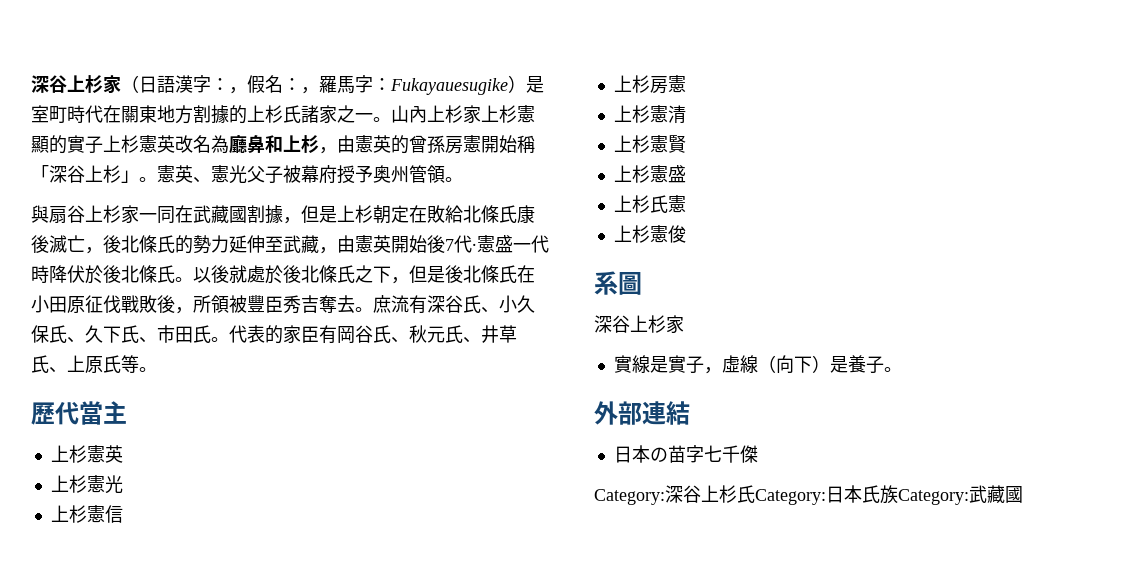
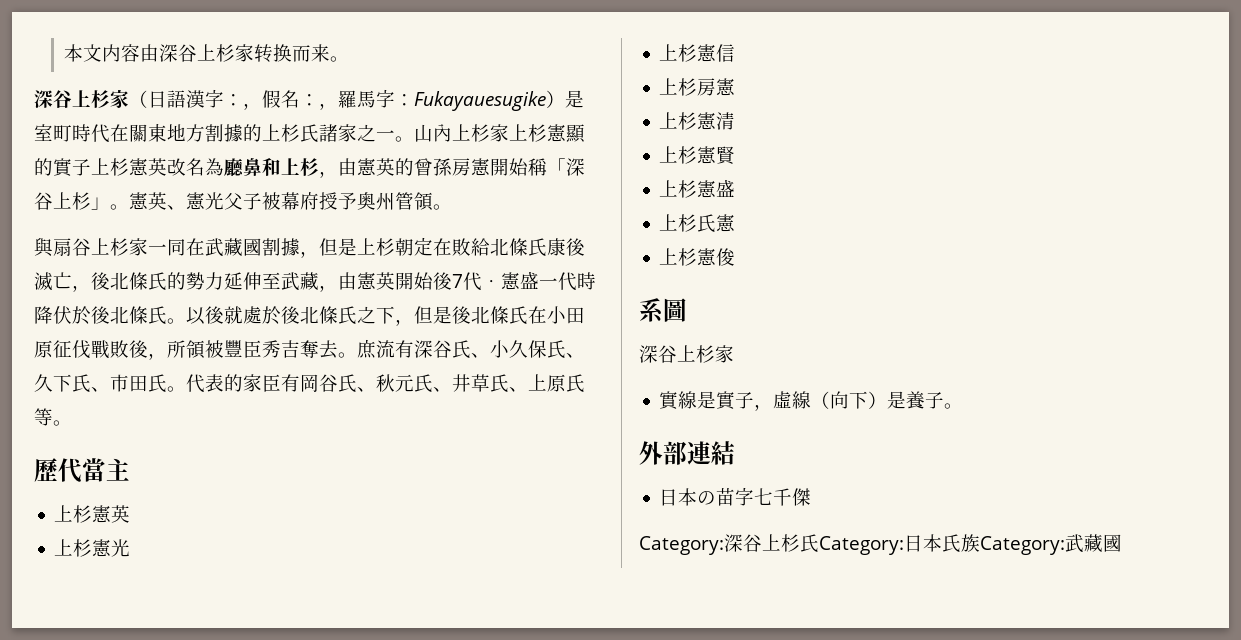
(31, 84) none -> [63,44,349,63] 本文内容由深谷上杉家转换而来。 //

